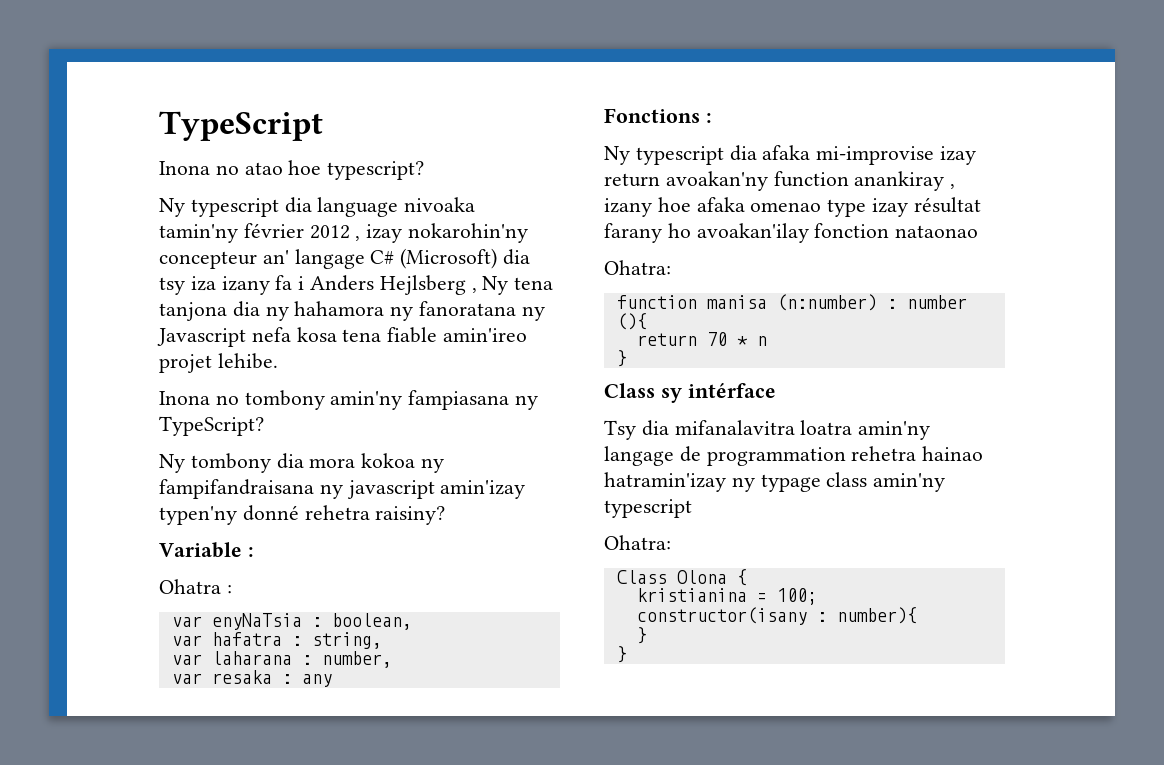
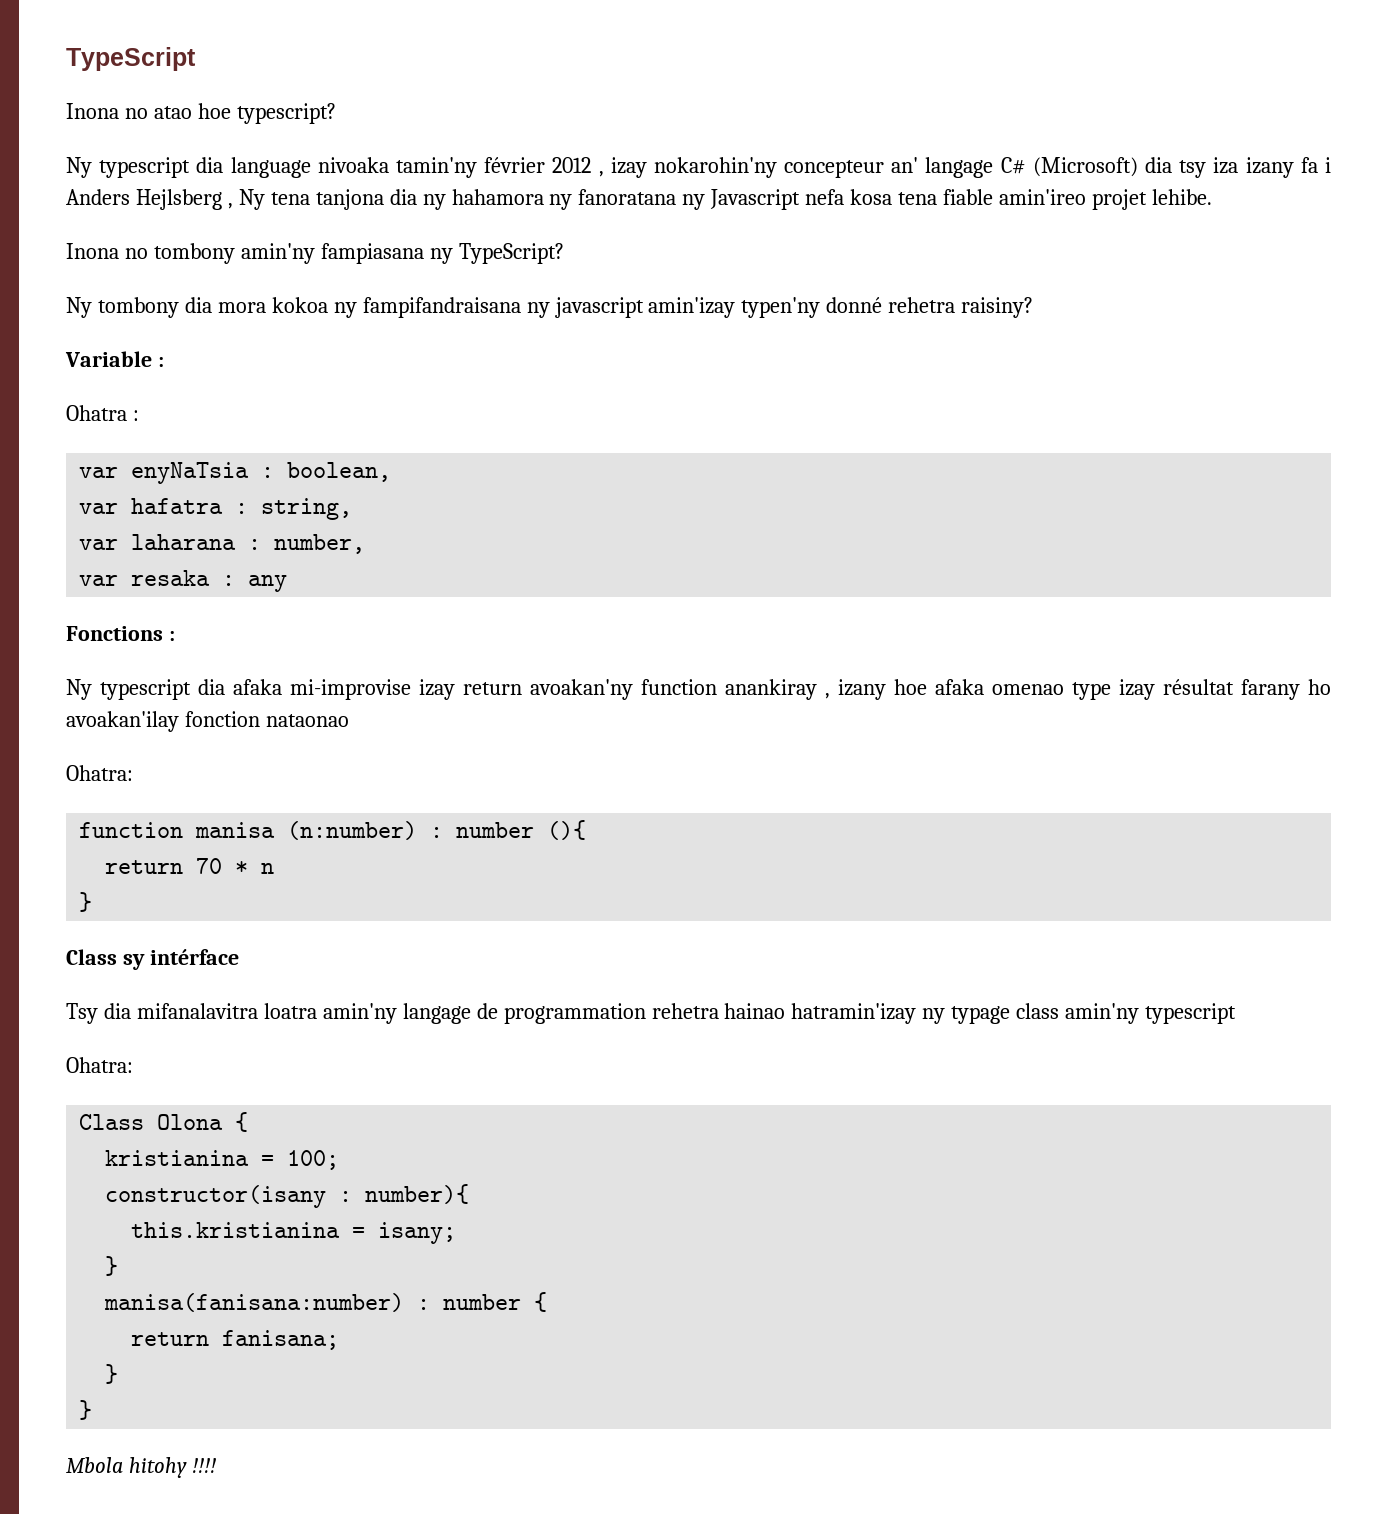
(917, 615) none -> [131,1222,457,1244] [105,1256,119,1276] [104,1292,548,1312] [131,1330,340,1350] // this.kristianina = isany; // } // manisa(fanisana:number) : number { // return fanisana;
(627, 654) none -> [66,1457,216,1478] // Mbola hitohy !!!!

